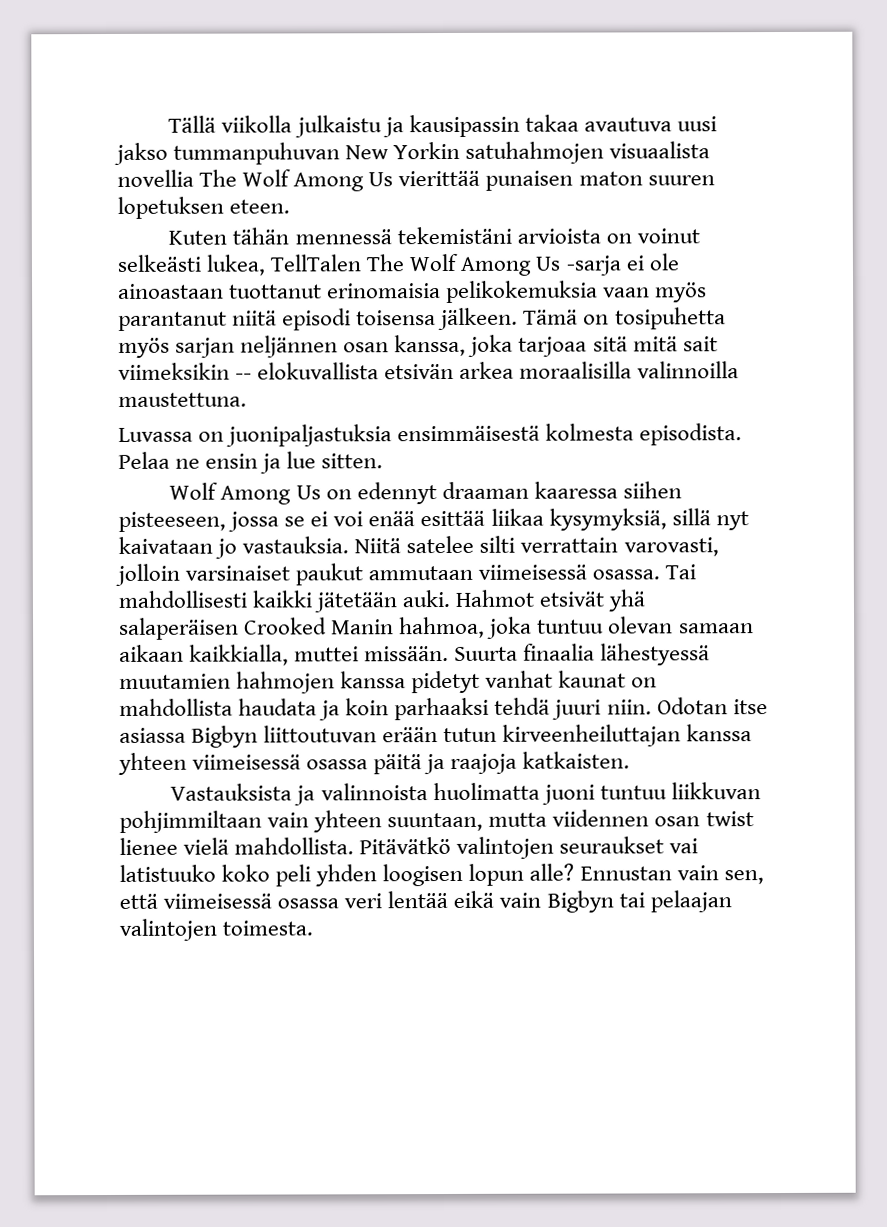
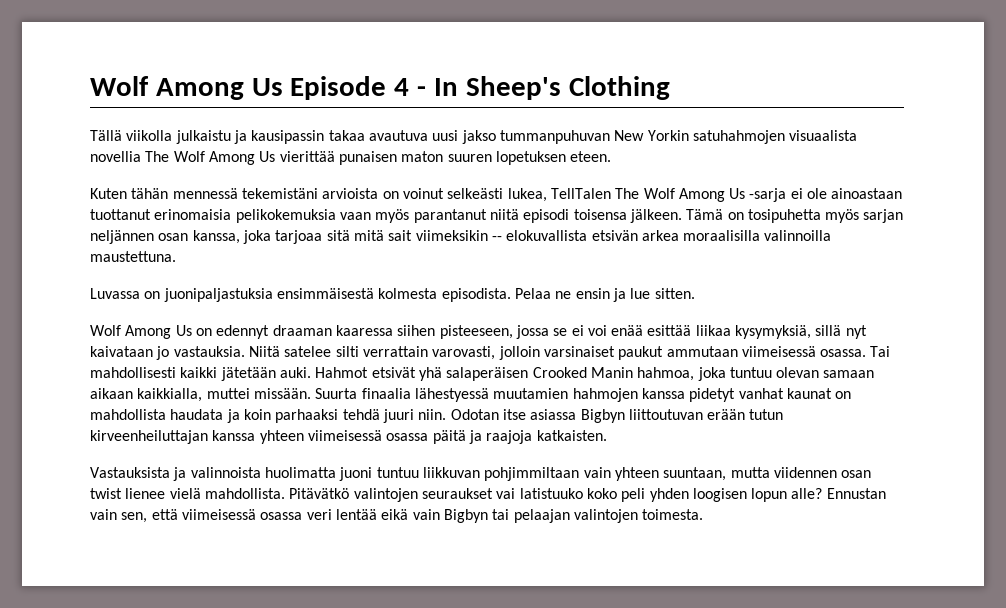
(168, 124) none -> [90,76,670,100] Wolf Among Us Episode 4 - In Sheep's Clothing //

